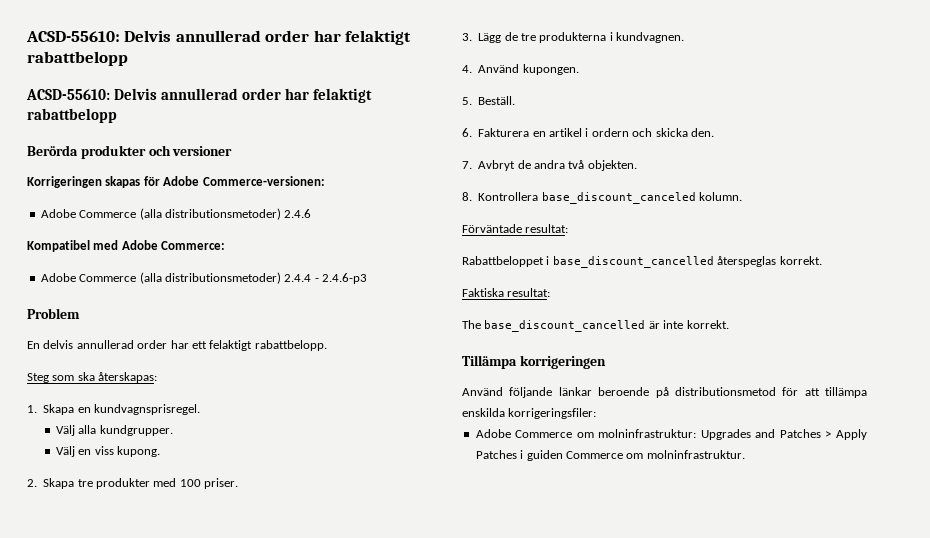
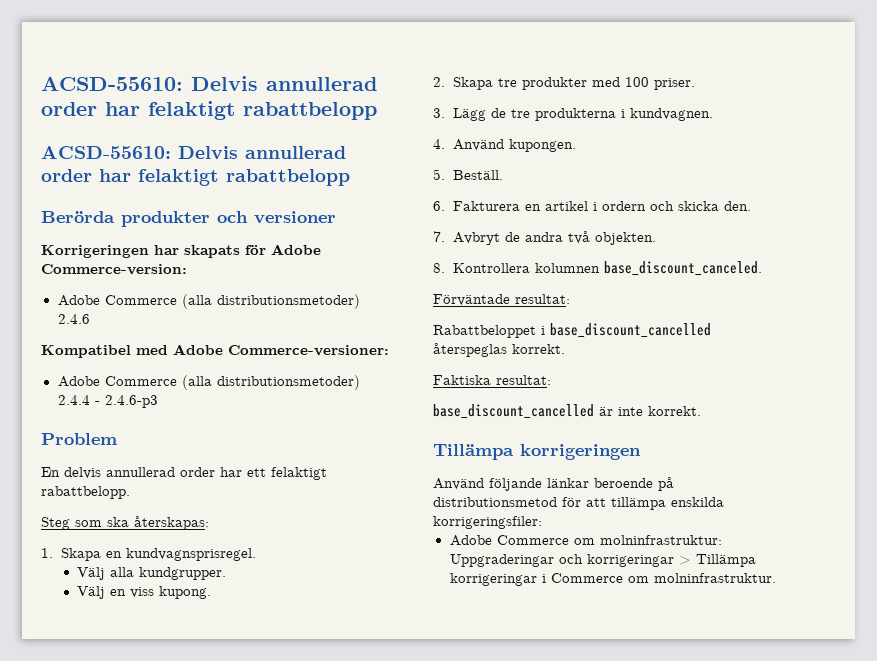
[105,176,141,188] skapas -> [154,245,240,258] har skapats
[202,176,325,186] Commerce-versionen: -> [41,264,187,275] Commerce-version:
[161,241,226,250] Commerce: -> [228,345,389,356] Commerce-versioner:
[541,192,742,204] base_discount_canceled kolumn. -> [534,261,762,276] kolumnen base_discount_canceled.
[462,320,481,329] The -> (551, 380) none
[700,429,867,440] [475,450,563,461] Upgrades and Patches > Apply Patches i guiden -> [449,554,756,567] [449,573,546,586] Uppgraderingar och korrigeringar > Tillämpa korrigeringar i

